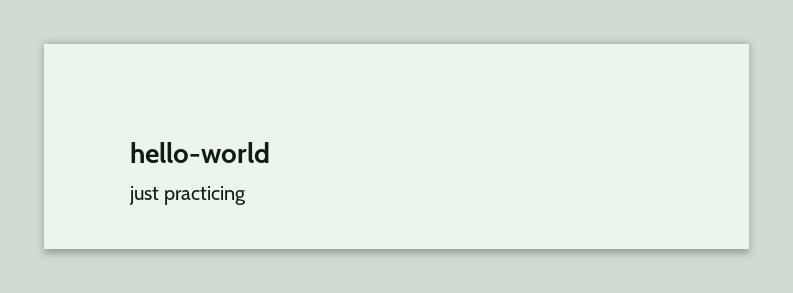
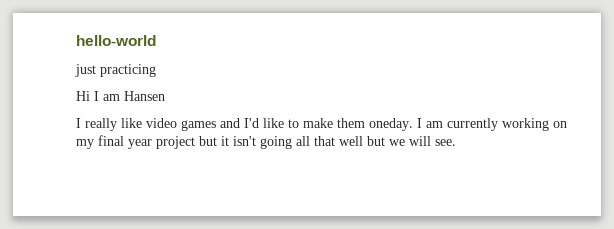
(247, 195) none -> [76,91,165,101] [76,118,567,131] [76,135,456,149] // Hi I am Hansen // I really like video games and I'd like to make them oneday. I am currently working on my final year project but it isn't going all that well but we will see.

